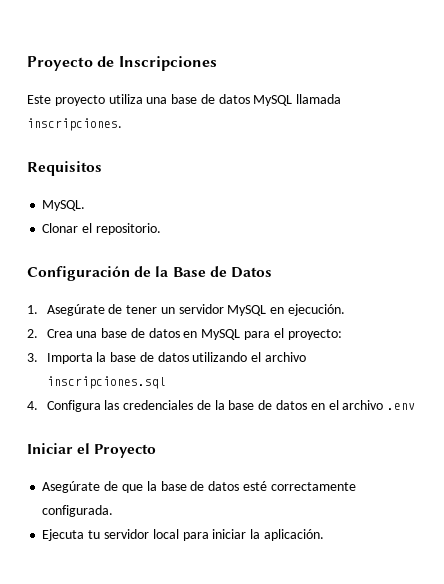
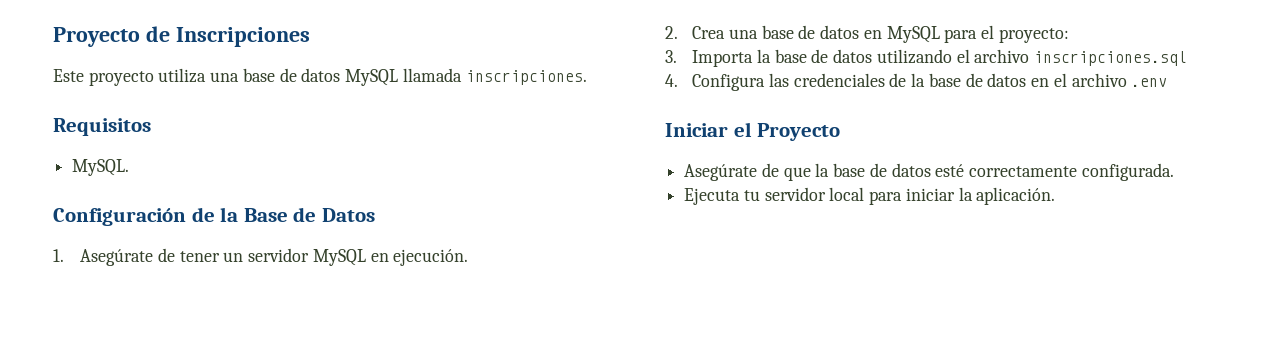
[42,223,161,235] // Clonar el repositorio. -> (130, 167) none

